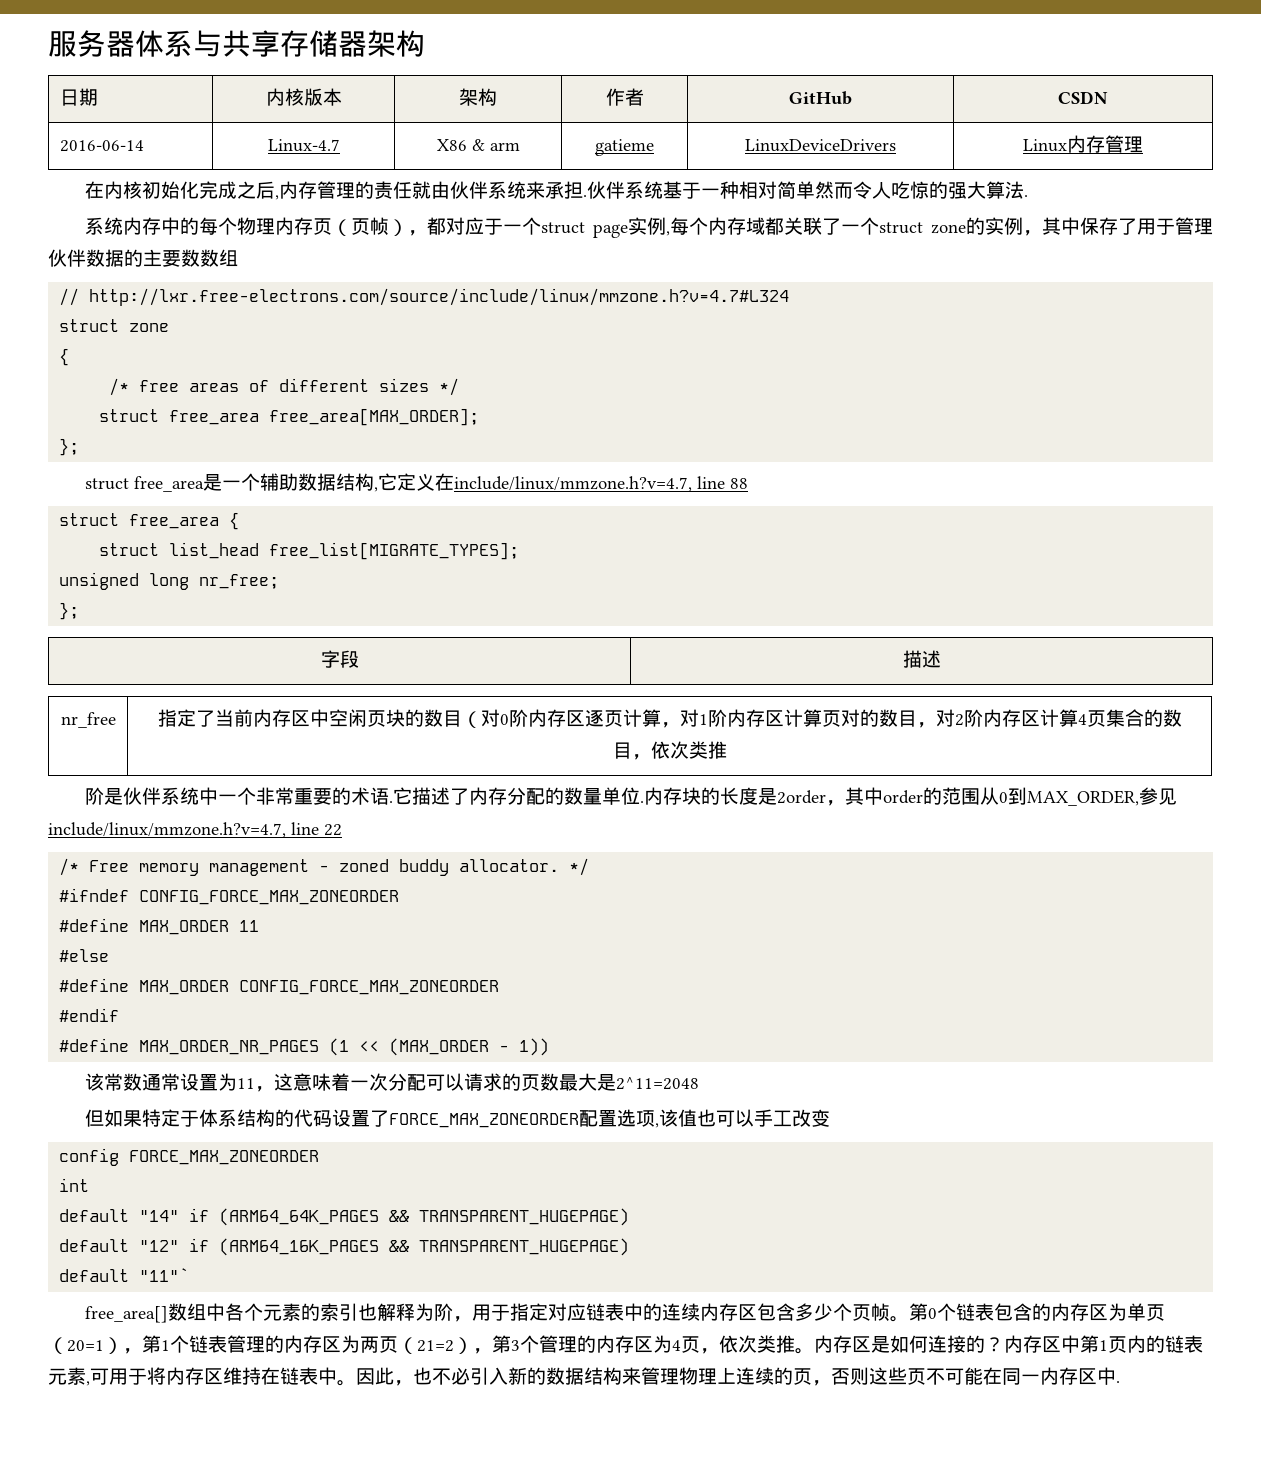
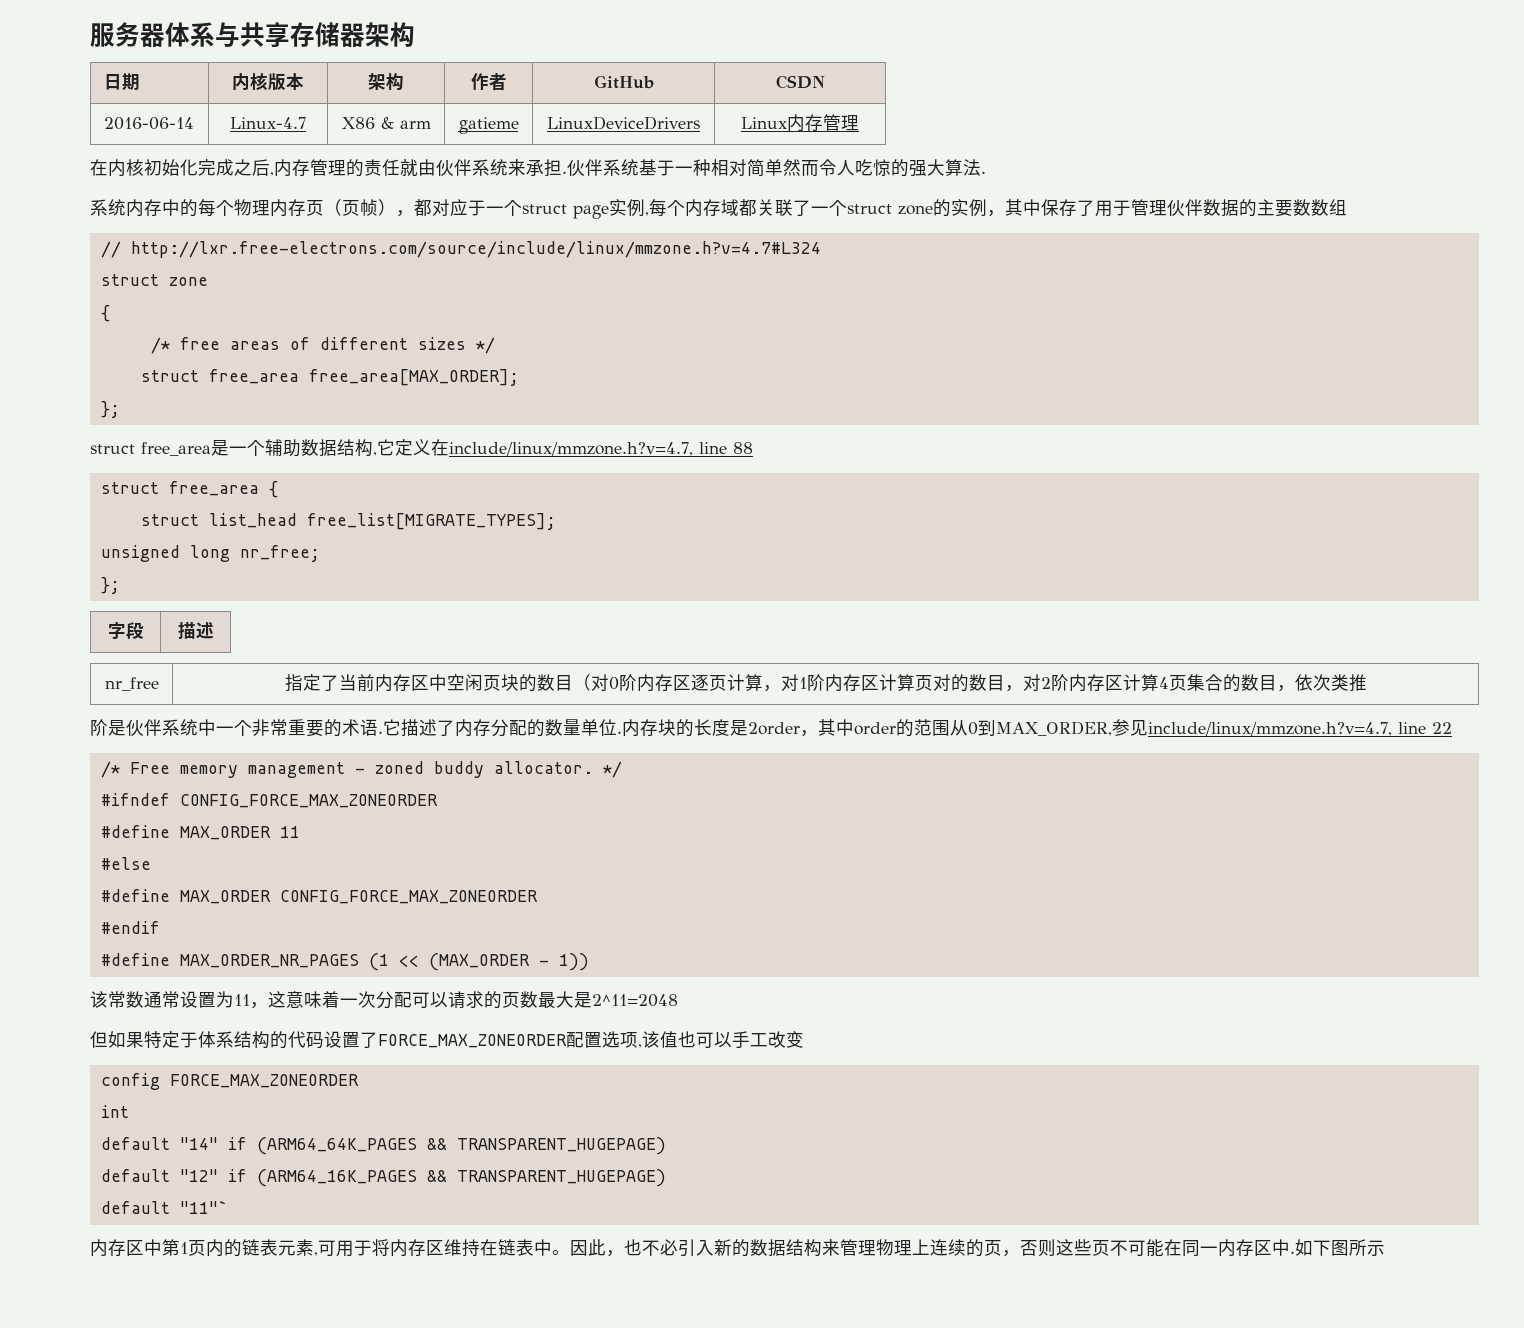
[85,1303,1166,1323] [48,1335,1004,1354] free_area[]数组中各个元素的索引也解释为阶，用于指定对应链表中的连续内存区包含多少个页帧。第0个链表包含的内存区为单页（20=1），第1个链表管理的内存区为两页（21=2），第3个管理的内存区为4页，依次类推。内存区是如何连接的？ -> (228, 1207) none
(1120, 1382) none -> [1295,1239,1385,1256] 如下图所示

